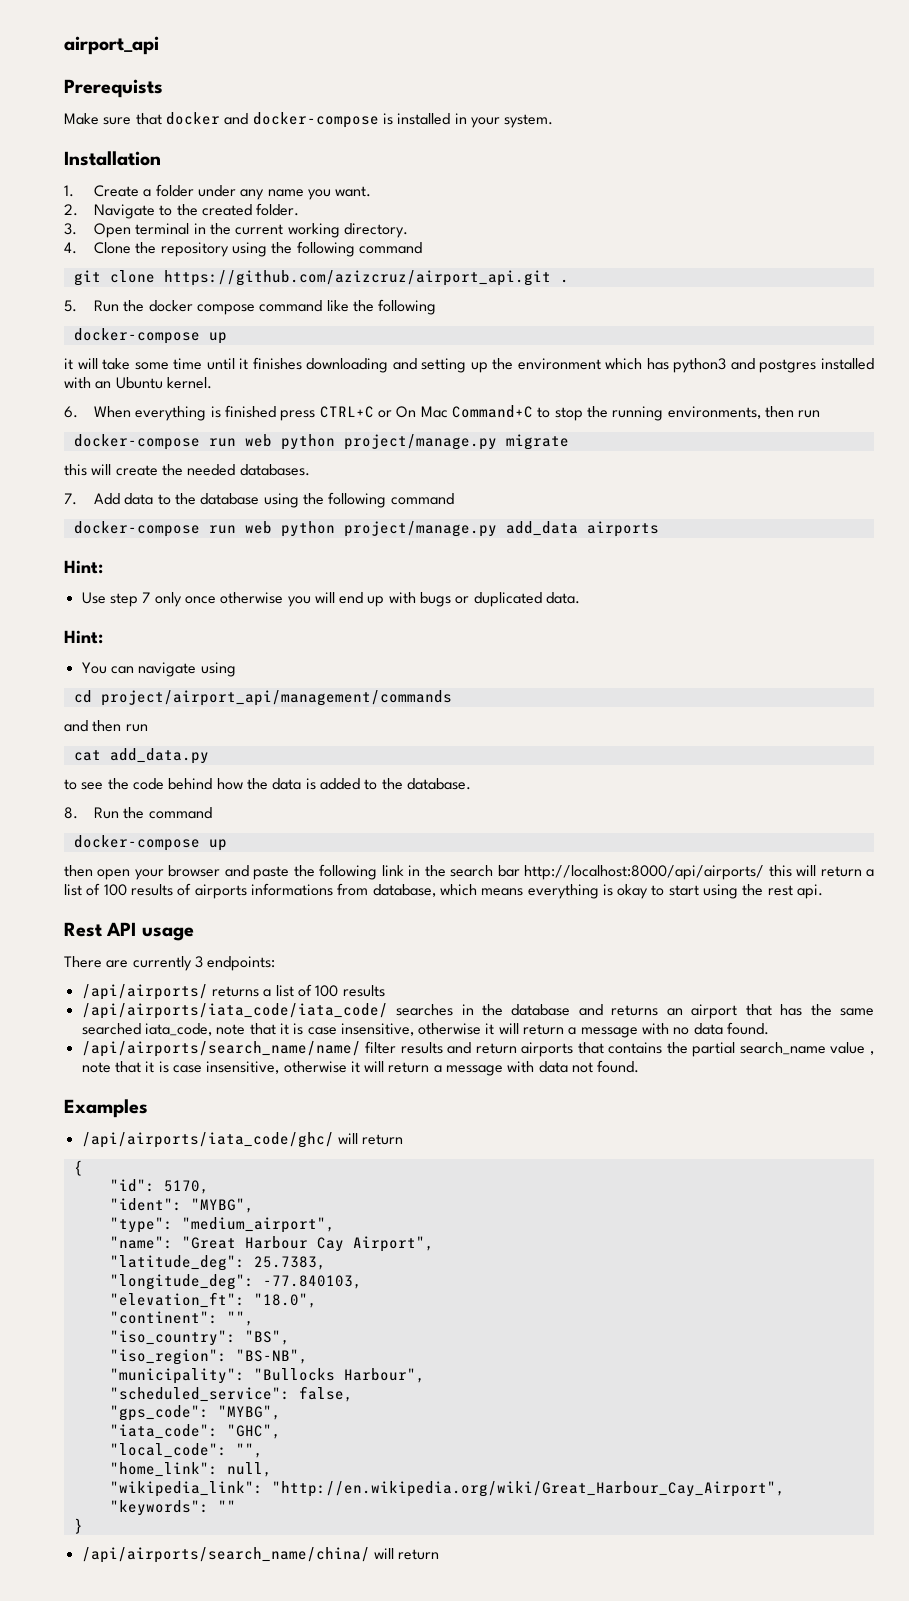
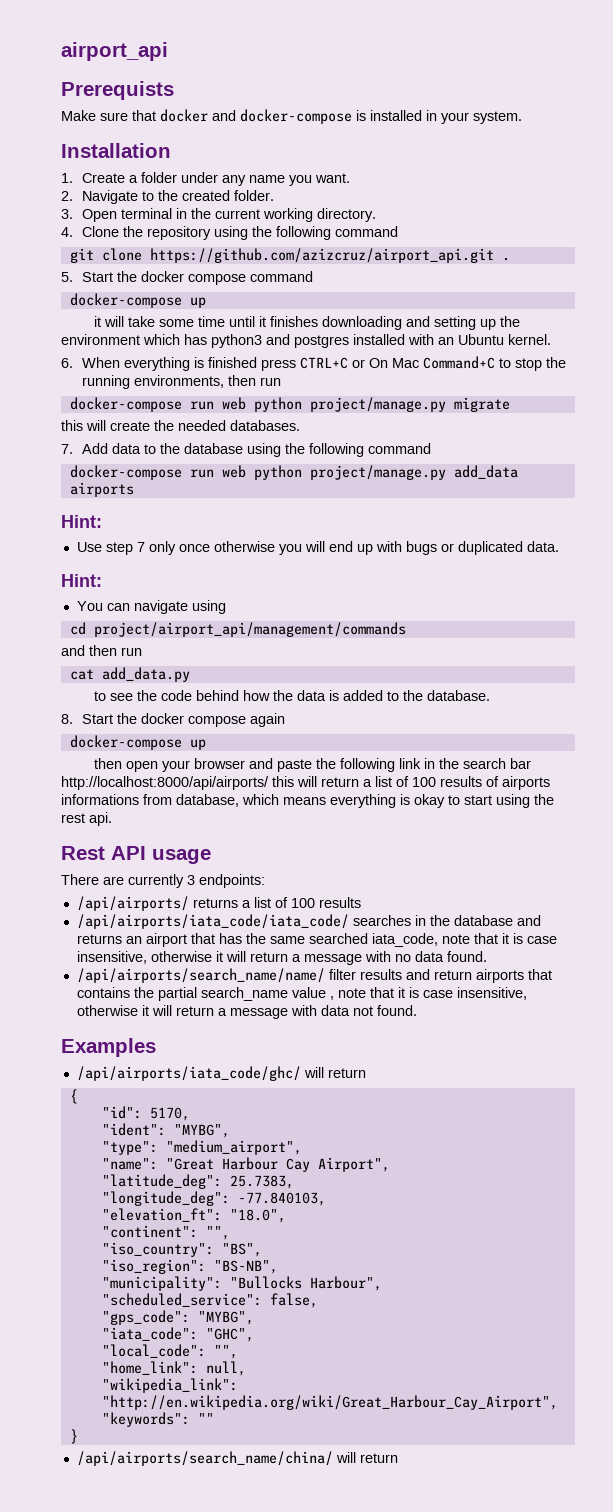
[94,300,120,312] Run -> [82,272,114,282] Start
[326,299,437,315] like the following -> (314, 276) none
[94,807,212,819] Run the command -> [82,713,286,727] Start the docker compose again

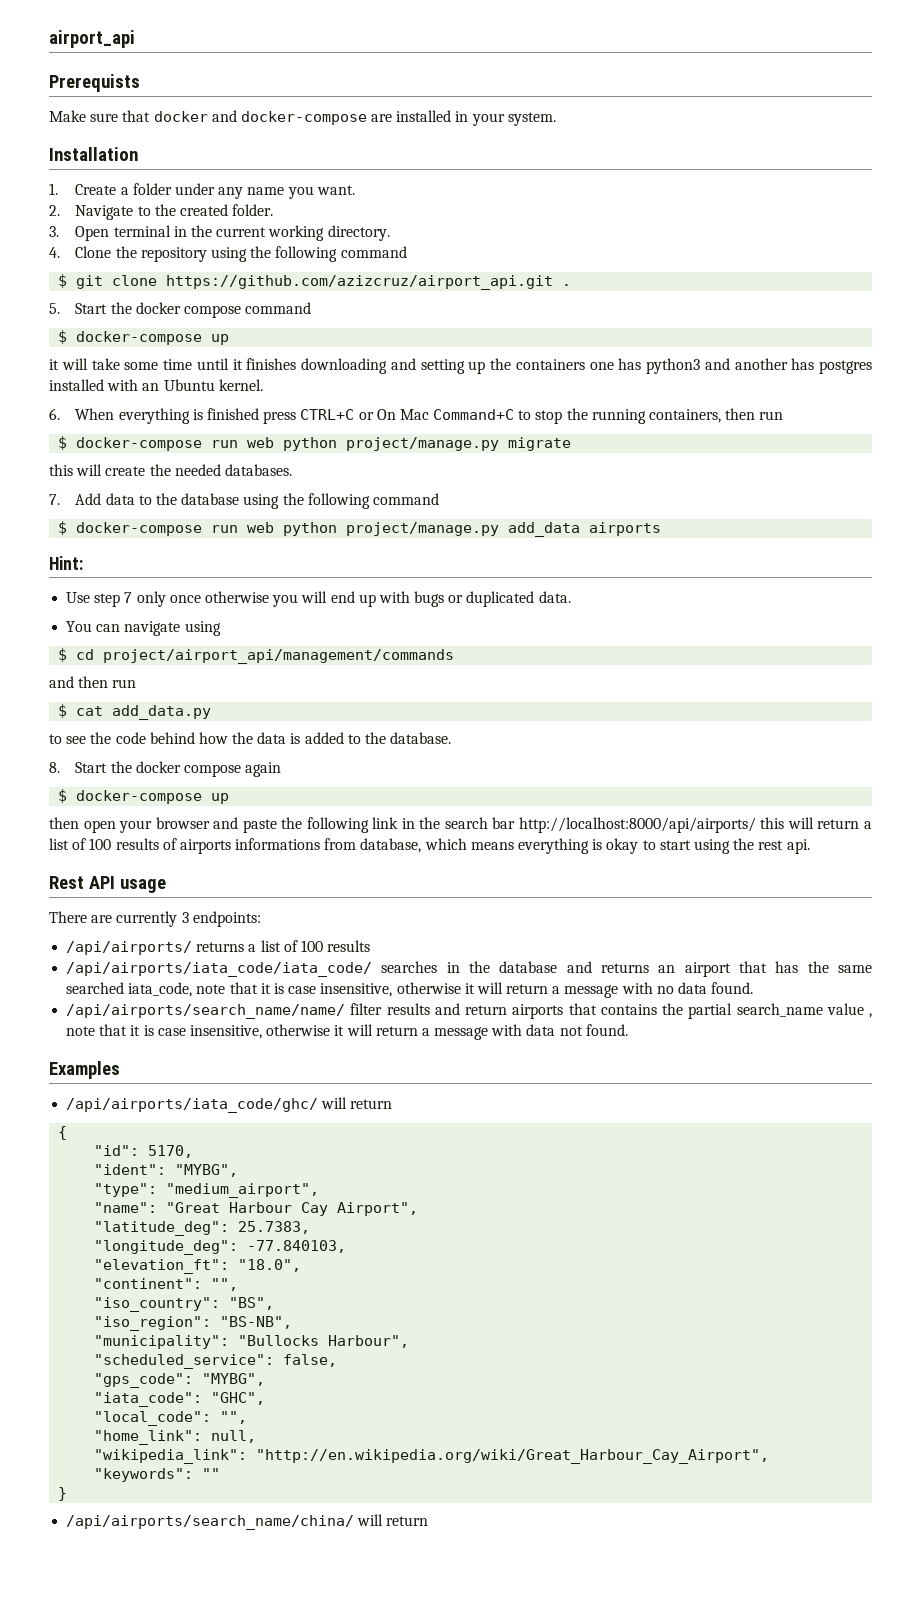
[356,110,366,121] is -> [371,114,393,122] are
(399, 231) none -> [58,274,68,288] $
(314, 276) none -> [58,330,68,344] $
[61,334,180,345] environment which -> [515,359,614,370] containers one
(290, 339) none -> [734,358,815,370] another has
[134,375,282,388] environments, then run // -> [649,408,784,423] [58,436,68,450] containers, then run // $
(432, 448) none -> [58,521,68,535] $
[61,574,102,587] // Hint: -> (571, 597) none
(226, 607) none -> [58,648,68,662] $
(142, 651) none -> [58,704,68,718] $
(286, 720) none -> [58,789,68,803] $

